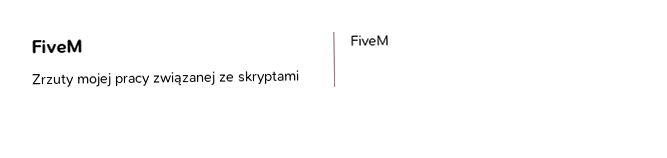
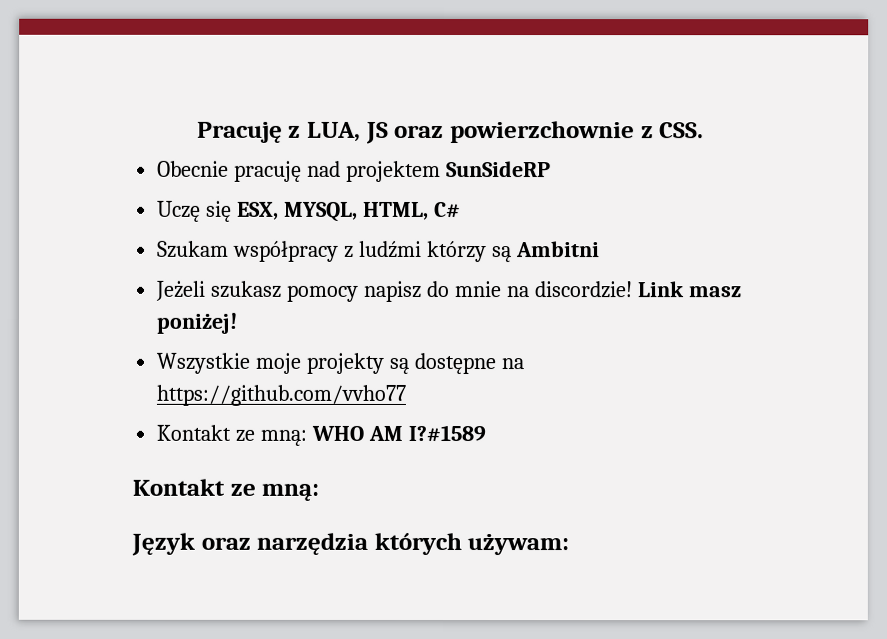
[31,39,83,55] [31,70,300,89] [350,35,389,46] FiveM // Zrzuty mojej pracy związanej ze skryptami FiveM -> [196,121,705,144] [157,160,551,182] [157,200,461,222] [157,240,600,263] [156,280,742,302] [156,312,239,334] [156,352,524,375] [156,384,407,406] [156,424,486,446] [132,478,320,501] [131,532,570,556] Pracuję z LUA, JS oraz powierzchownie z CSS. // Obecnie pracuję nad projektem SunSideRP // Uczę się ESX, MYSQL, HTML, C# // Szukam współpracy z ludźmi którzy są Ambitni // Jeżeli szukasz pomocy napisz do mnie na discordzie! Link masz poniżej! // Wszystkie moje projekty są dostępne na https://github.com/vvho77 // Kontakt ze mną: WHO AM I?#1589 // Kontakt ze mną: // Język oraz narzędzia których używam:

